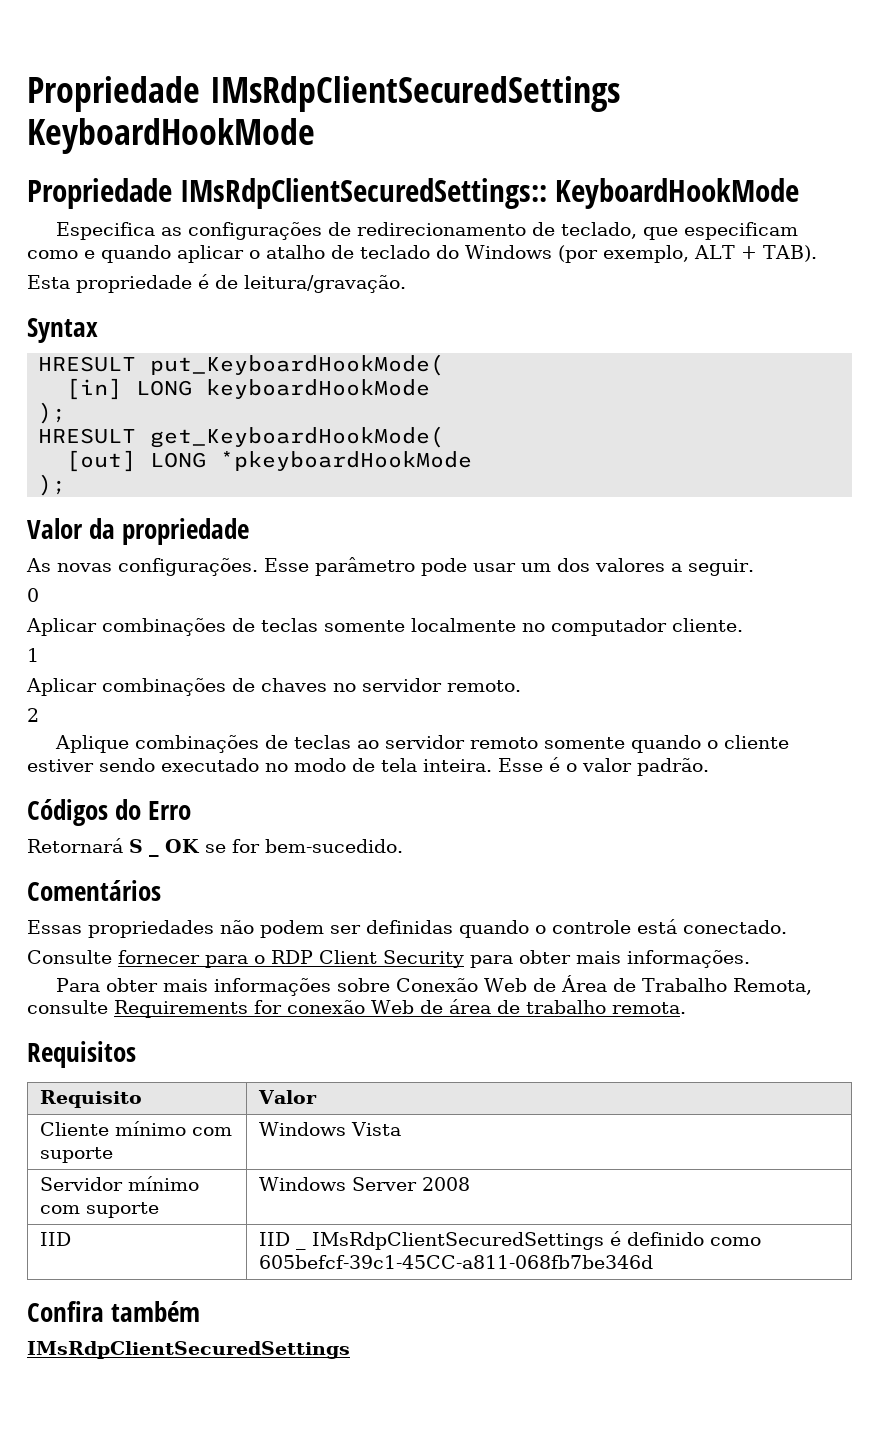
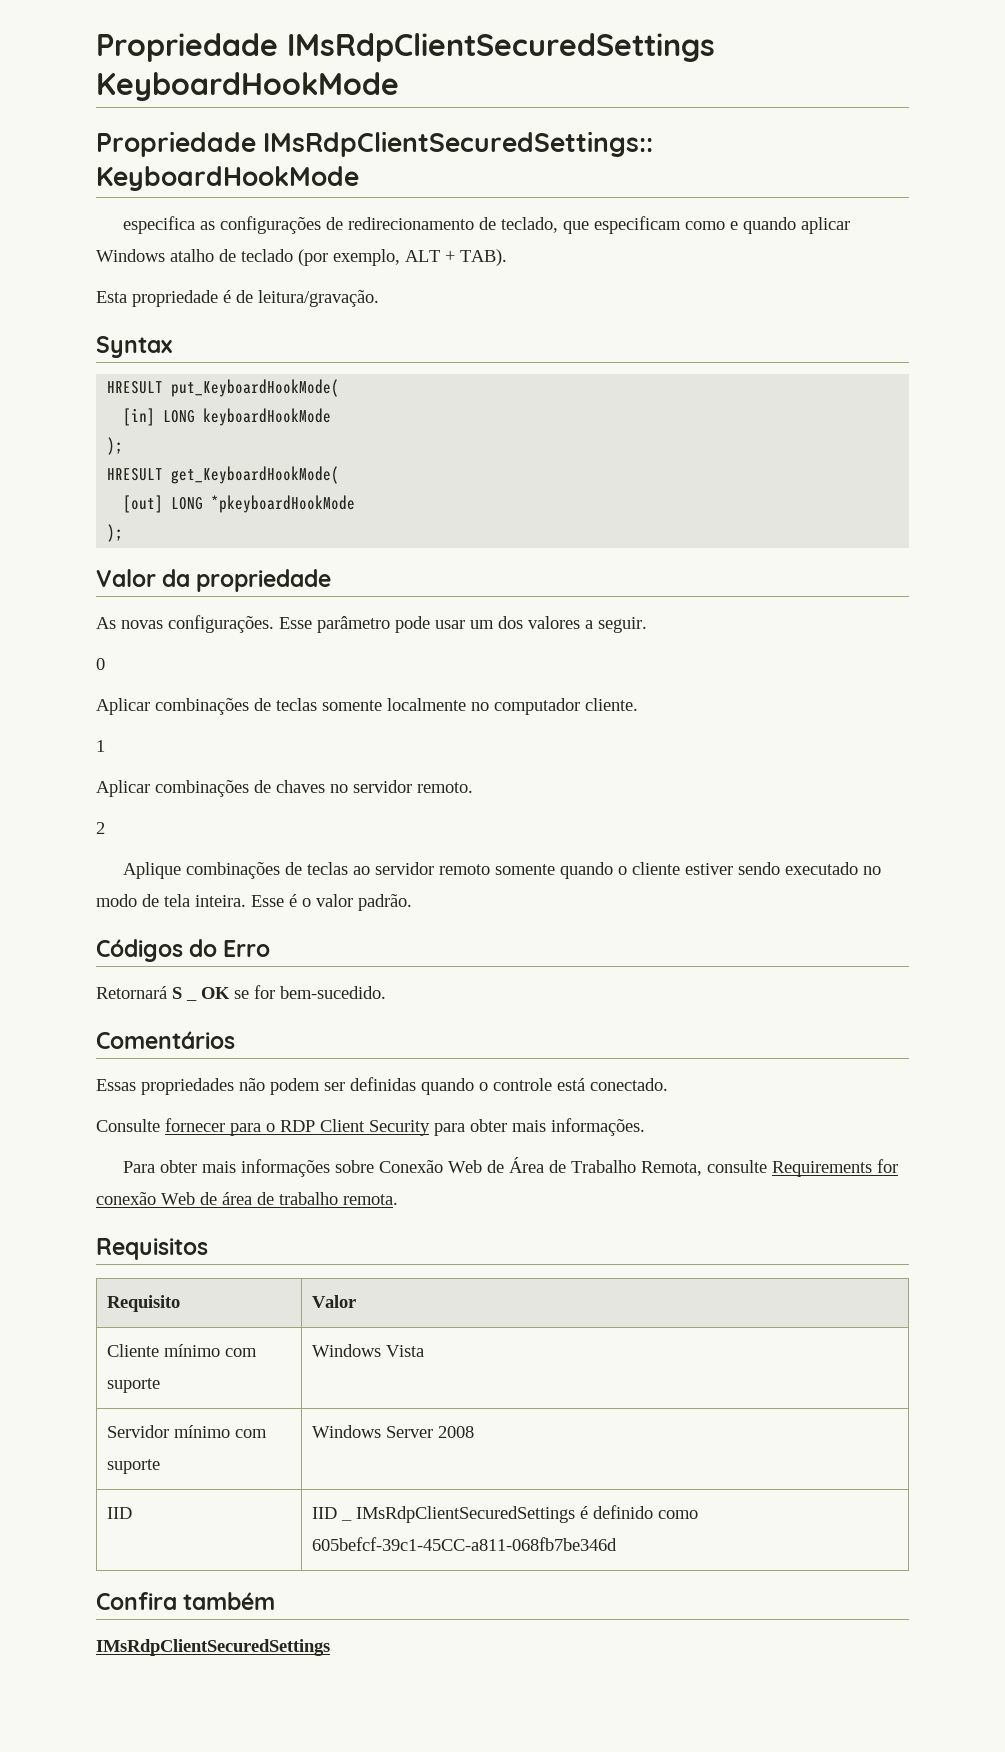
[55,222,155,240] Especifica -> [122,216,195,234] especifica
[249,250,260,259] o -> [96,249,165,262] Windows
[436,245,552,259] do Windows -> (293, 255) none

